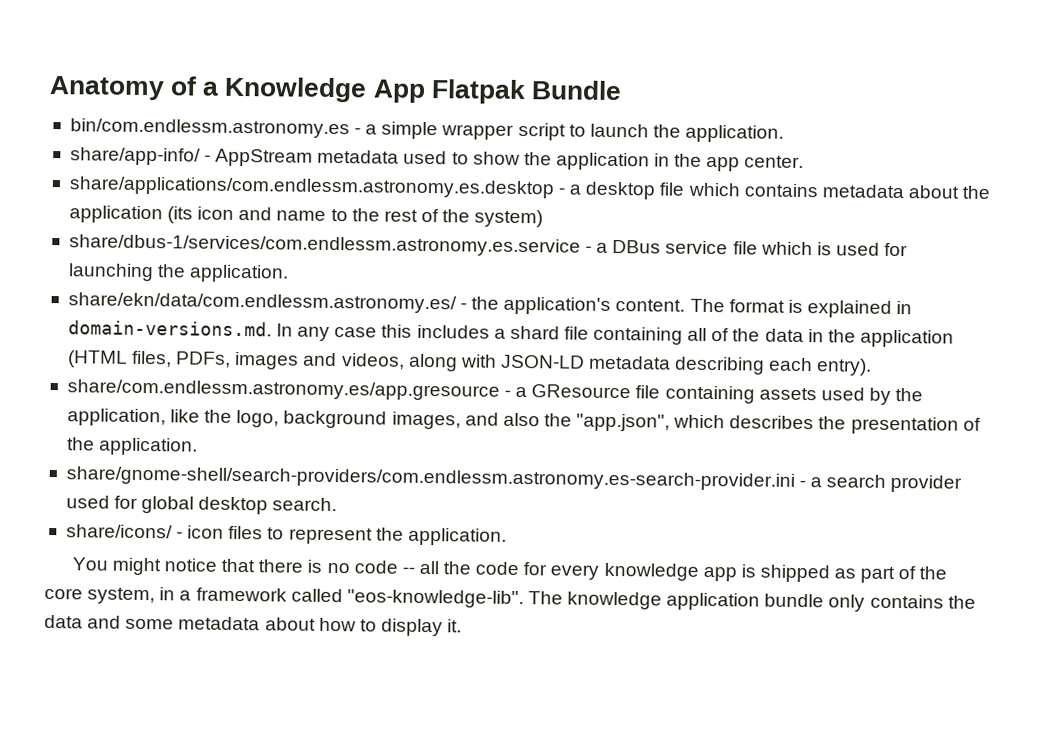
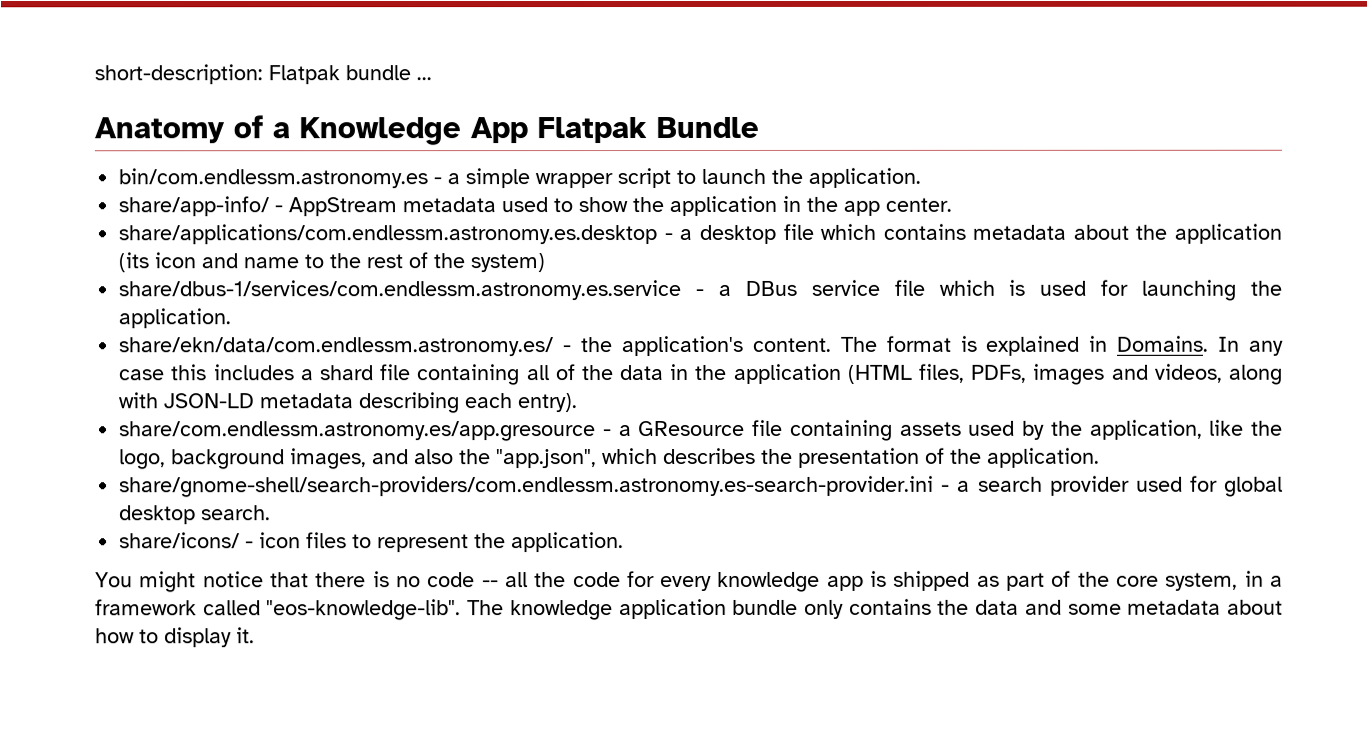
(49, 88) none -> [94,64,432,85] short-description: Flatpak bundle ... //
[67,320,272,337] domain-versions.md. -> [1116,335,1209,352] Domains.

